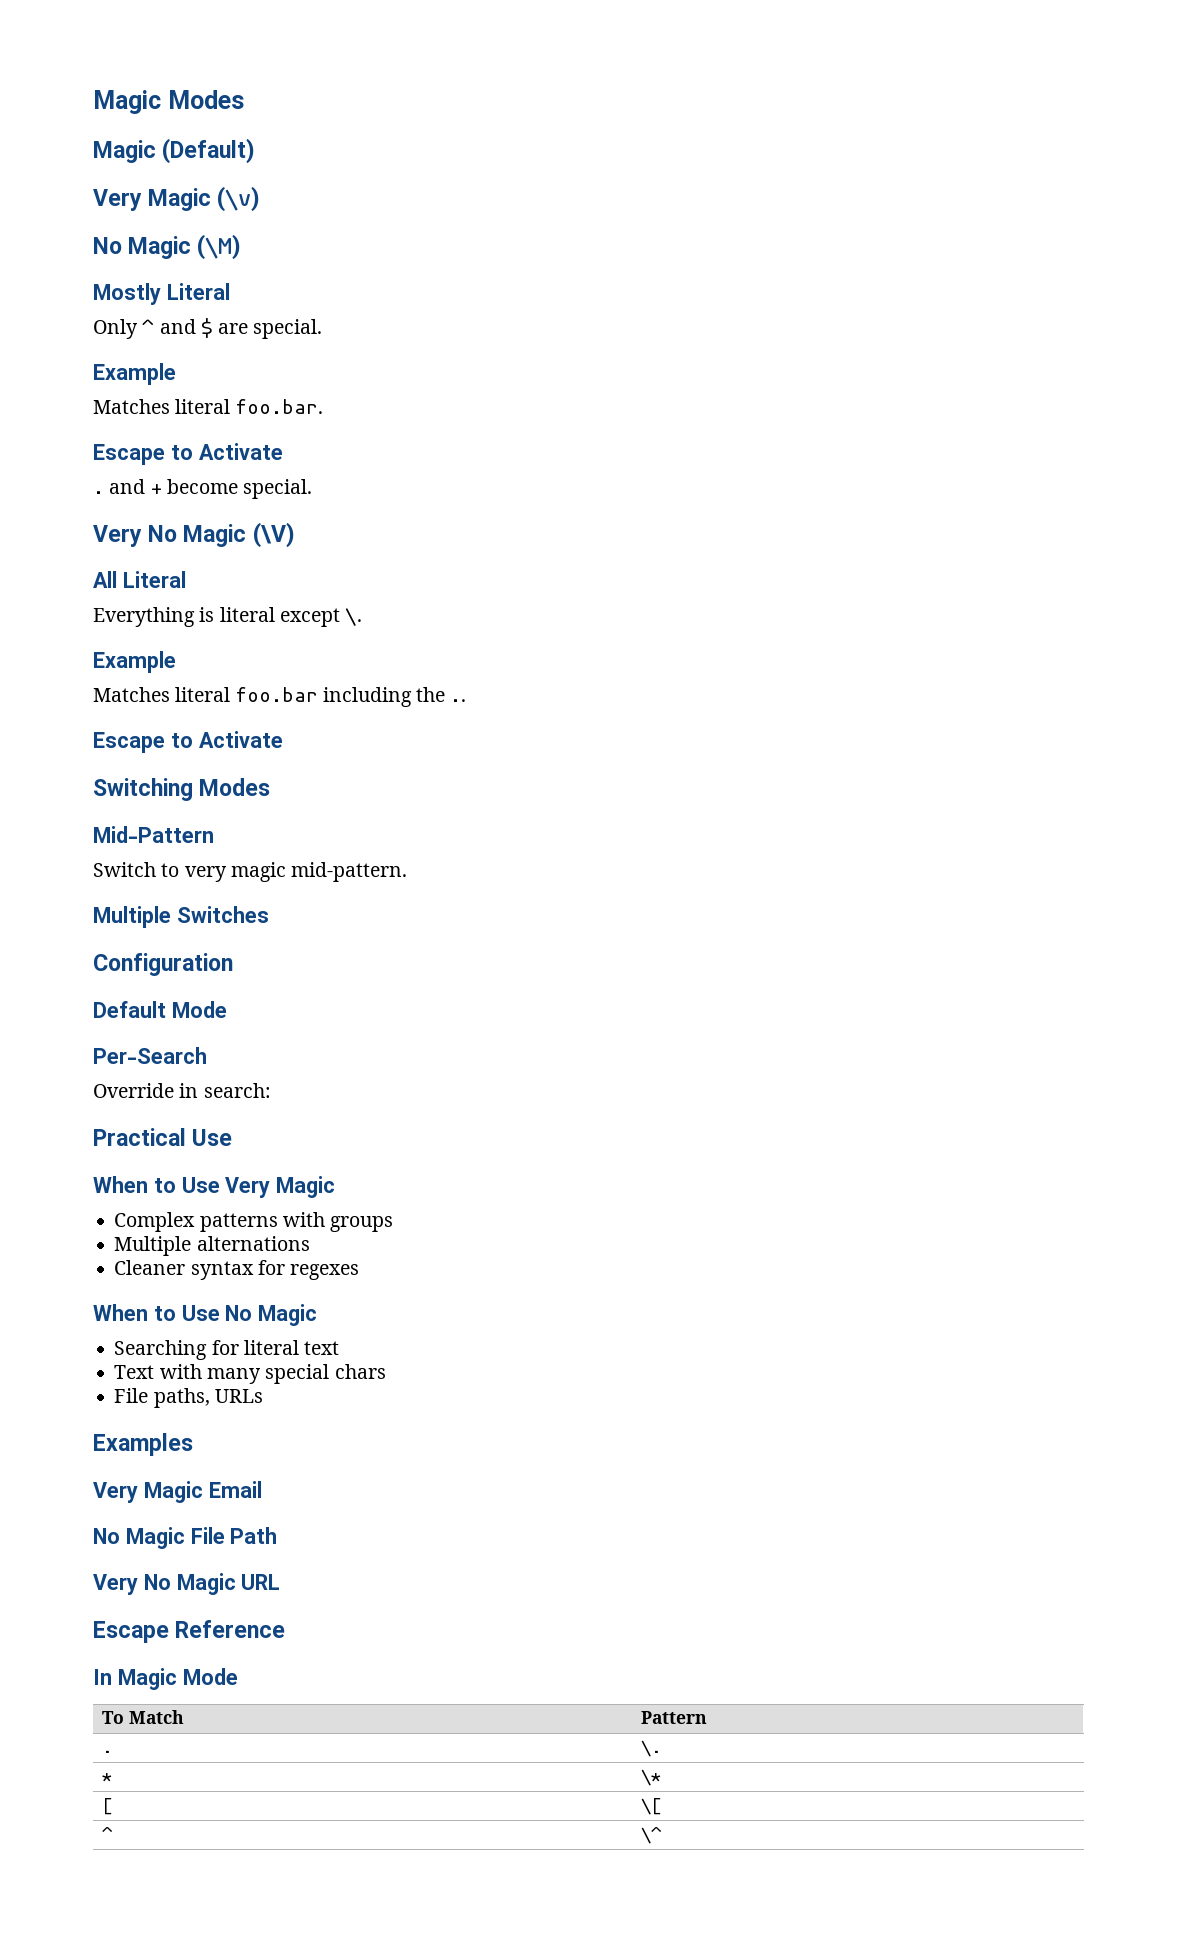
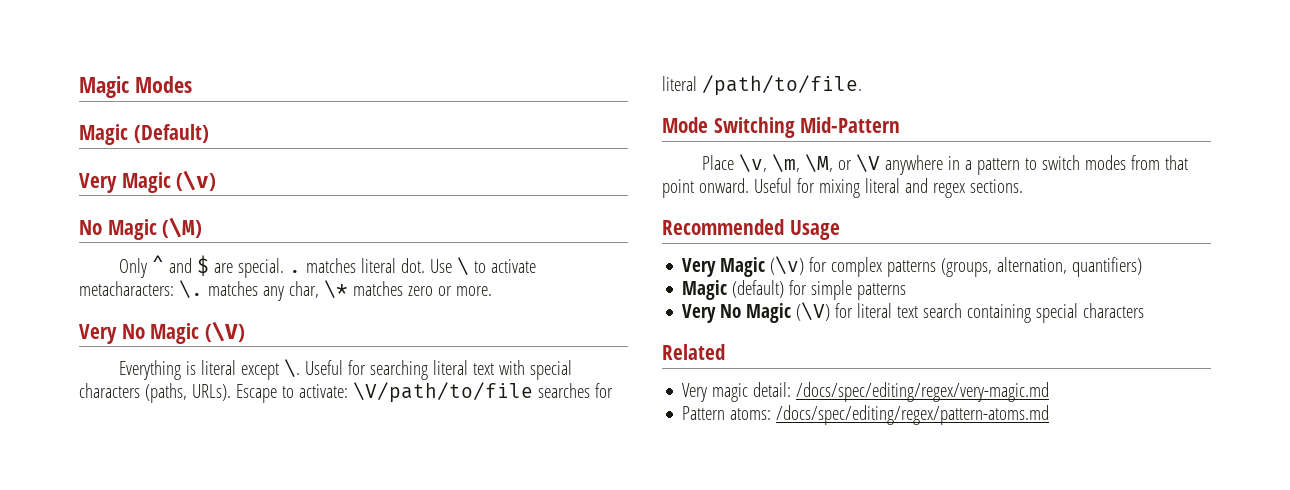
[93,283,230,305] // Mostly Literal -> (203, 227) none
[93,363,176,385] [93,399,323,414] [93,443,283,465] [93,479,313,499] [93,522,295,548] [93,571,186,588] // Example // Matches literal foo.bar. // Escape to Activate // . and + become special. // Very No Magic (\V) // All Literal -> [288,257,536,275] [79,280,492,301] [79,321,245,344] . matches literal dot. Use \ to activate metacharacters: \. matches any char, \* matches zero or more. // Very No Magic (\V)
[93,651,176,673] [93,687,467,707] [93,731,283,753] [93,778,271,801] [93,826,214,843] [93,862,408,882] [93,906,269,928] [93,953,233,976] [93,1001,227,1018] [93,1047,207,1064] [93,1083,271,1098] [93,1128,233,1146] [93,1176,336,1198] [114,1212,394,1232] [114,1236,310,1256] [114,1260,360,1280] [93,1304,318,1326] [114,1340,340,1360] [114,1364,386,1384] [114,1388,263,1408] [93,1433,193,1456] [93,1481,262,1503] [93,1527,278,1549] [93,1573,281,1595] [93,1620,286,1643] [93,1668,238,1690] [102,1710,185,1724] [641,1711,708,1724] [102,1750,114,1753] [641,1740,663,1757] [102,1773,113,1782] [641,1769,662,1786] [102,1798,114,1815] [641,1798,663,1815] [102,1826,114,1840] [641,1826,663,1844] // Example // Matches literal foo.bar including the .. // Escape to Activate // Switching Modes // Mid-Pattern // Switch to very magic mid-pattern. // Multiple Switches // Configuration // Default Mode // Per-Search // Override in search: // Practical Use // When to Use Very Magic // Complex patterns with groups // Multiple alternations // Cleaner syntax for regexes // When to Use No Magic // Searching for literal text // Text with many special chars // File paths, URLs // Examples // Very Magic Email // No Magic File Path // Very No Magic URL // Escape Reference // In Magic Mode // To Match | Pattern // . | \. // * | \* // [ | \[ // ^ | \^ -> [304,360,572,380] [79,382,613,403] [662,75,862,96] [662,117,901,138] [701,154,1188,175] [662,178,1023,198] [662,219,840,240] [682,256,1143,277] [682,280,907,300] [682,302,1145,323] [662,344,725,360] [682,382,1050,402] [682,405,1050,425] Useful for searching literal text with special characters (paths, URLs). Escape to activate: \V/path/to/file searches for literal /path/to/file. // Mode Switching Mid-Pattern // Place \v, \m, \M, or \V anywhere in a pattern to switch modes from that point onward. Useful for mixing literal and regex sections. // Recommended Usage // Very Magic (\v) for complex patterns (groups, alternation, quantifiers) // Magic (default) for simple patterns // Very No Magic (\V) for literal text search containing special characters // Related // Very magic detail: /docs/spec/editing/regex/very-magic.md // Pattern atoms: /docs/spec/editing/regex/pattern-atoms.md

